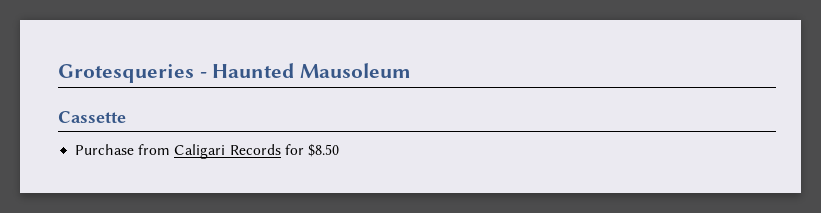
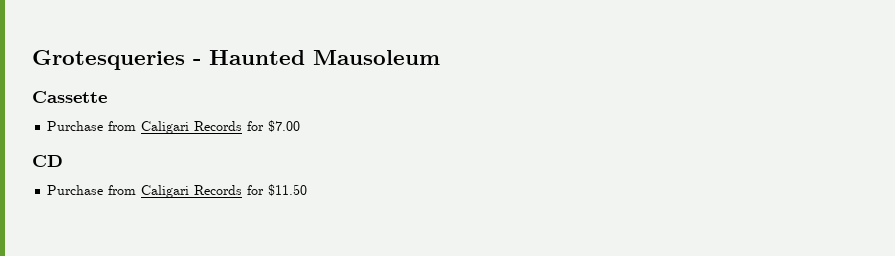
[307,144,339,157] $8.50 -> [268,120,301,132] [32,155,63,167] [47,184,308,198] $7.00 // CD // Purchase from Caligari Records for $11.50

